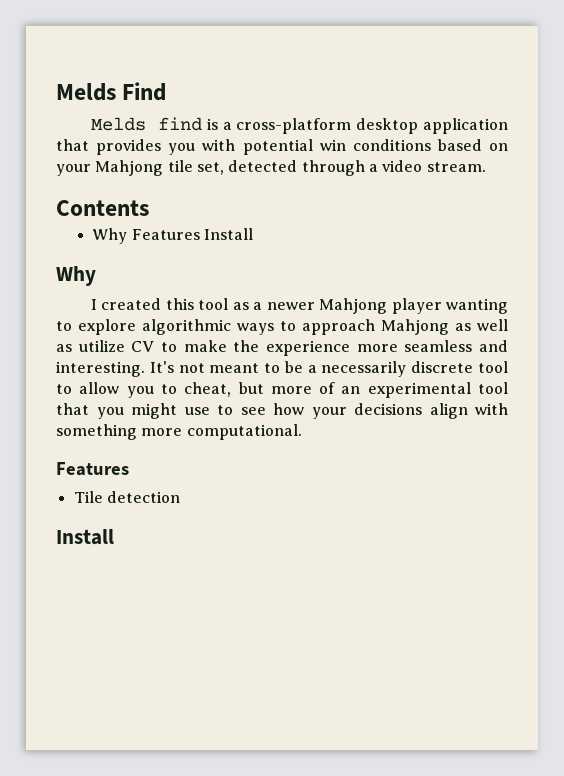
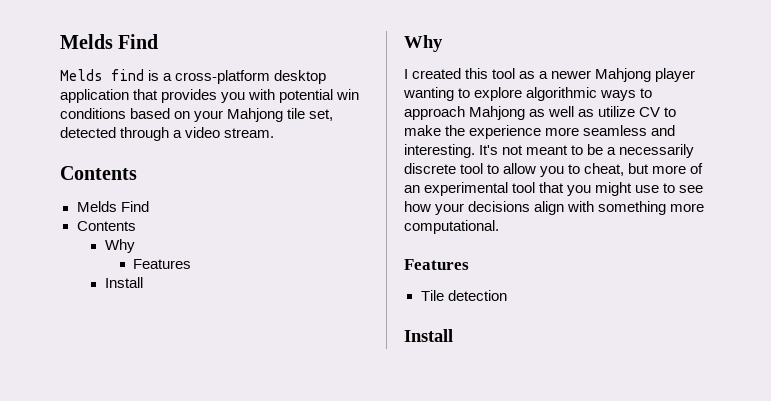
[92,228,200,244] // Why Features -> [76,201,149,212] [76,221,136,231] [104,239,135,253] [133,259,192,269] // Melds Find // Contents // Why // Features //

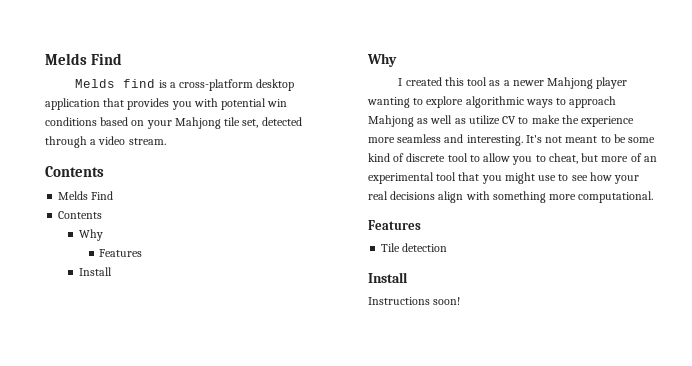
[607,144,695,158] a necessarily -> [628,137,656,143] [368,153,405,162] some kind of
(465, 209) none -> [368,191,388,200] real
(453, 335) none -> [368,297,461,305] // Instructions soon!

